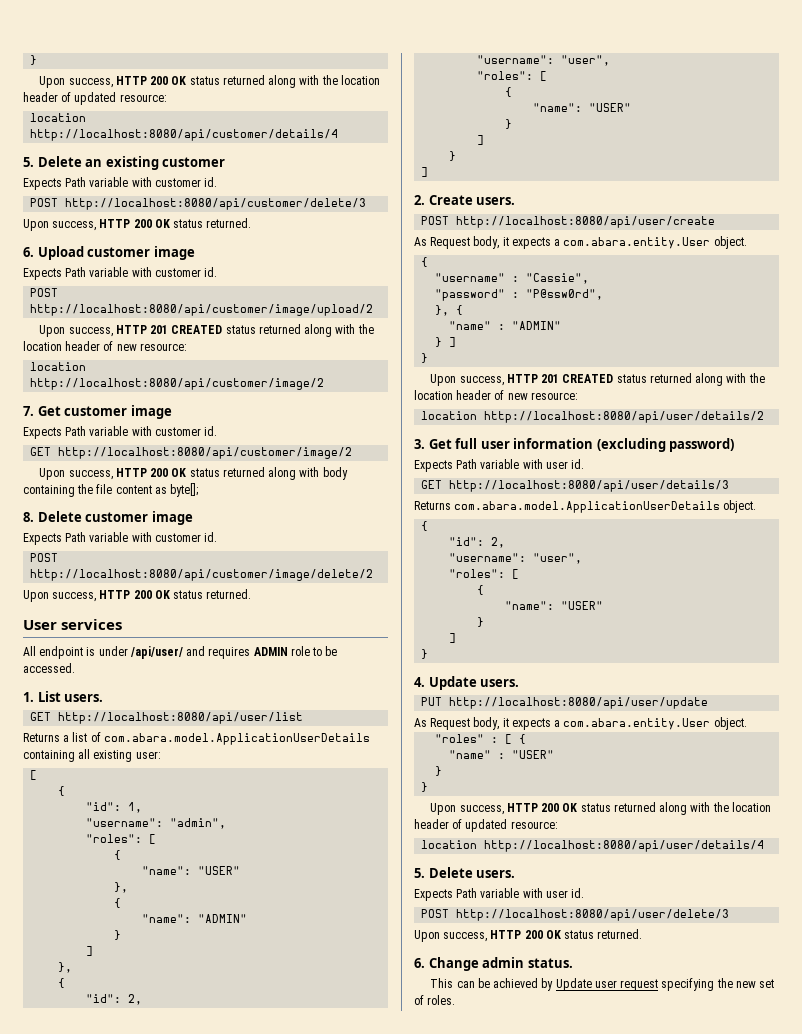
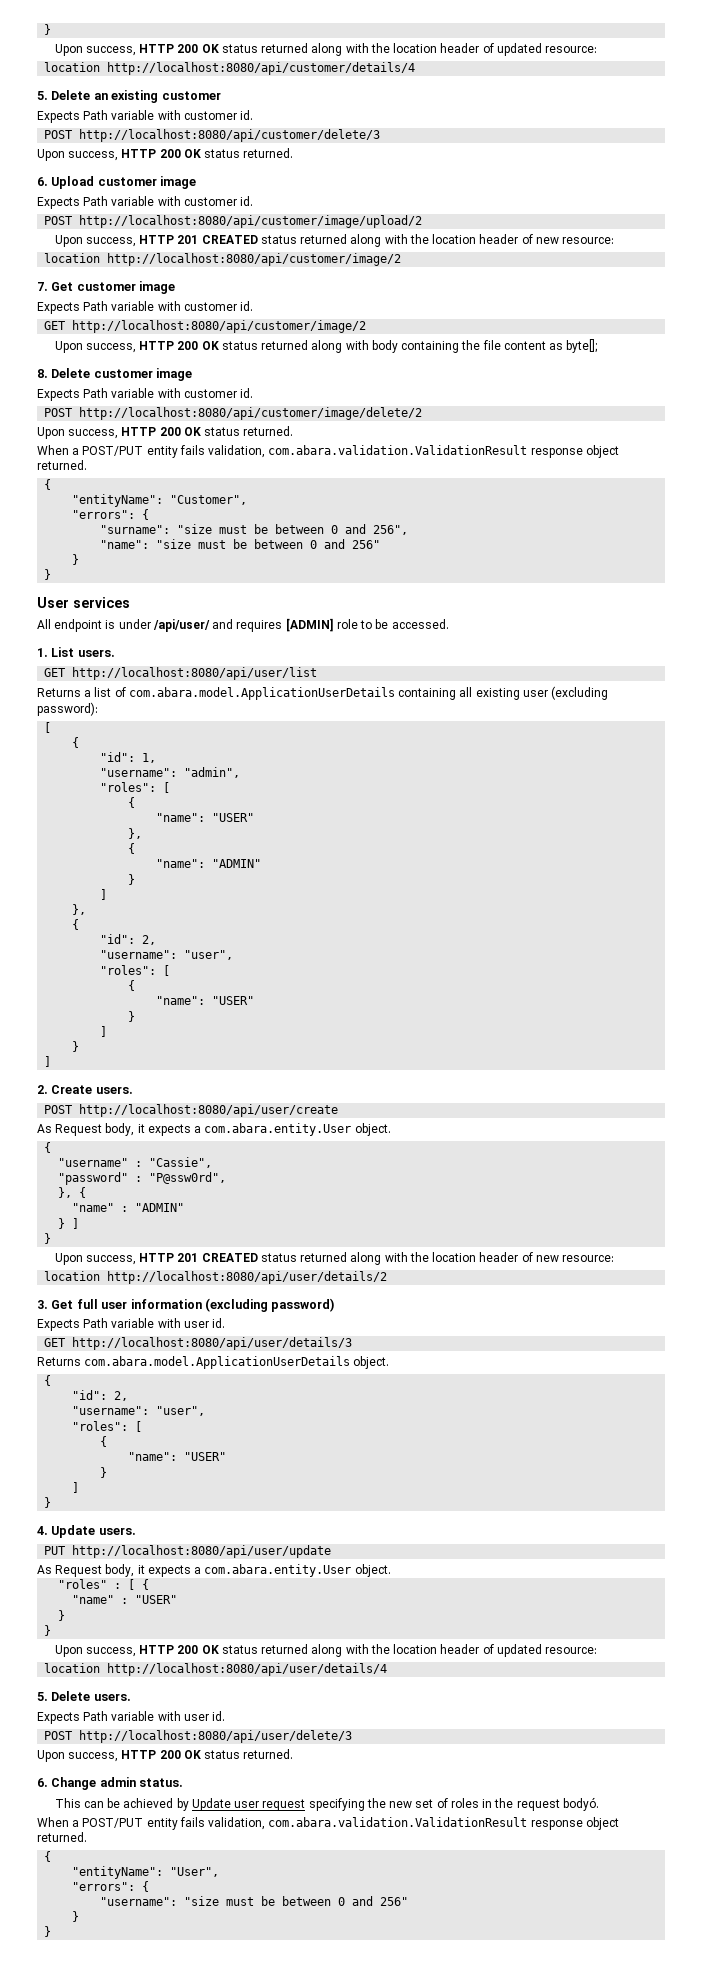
(252, 594) none -> [37,445,619,458] [37,460,87,470] [44,479,52,490] [72,494,248,507] [72,509,150,520] [100,524,409,535] [100,539,381,549] [72,554,80,565] [44,569,52,580] // When a POST/PUT entity fails validation, com.abara.validation.ValidationResult response object returned. // { // "entityName": "Customer", // "errors": { // "surname": "size must be between 0 and 256", // "name": "size must be between 0 and 256" // } // }
[253,647,288,656] ADMIN -> [285,618,334,632] [ADMIN]
[135,751,161,759] user: -> [522,686,609,700] [37,702,98,716] user (excluding password):
[427,995,456,1005] roles. -> [450,1797,599,1811] [37,1817,619,1830] [37,1832,87,1842] [44,1851,52,1862] [72,1866,220,1879] [72,1881,150,1892] [100,1896,409,1906] [72,1911,80,1922] [44,1926,52,1937] roles in the request bodyó. // When a POST/PUT entity fails validation, com.abara.validation.ValidationResult response object returned. // { // "entityName": "User", // "errors": { // "username": "size must be between 0 and 256" // } // }

